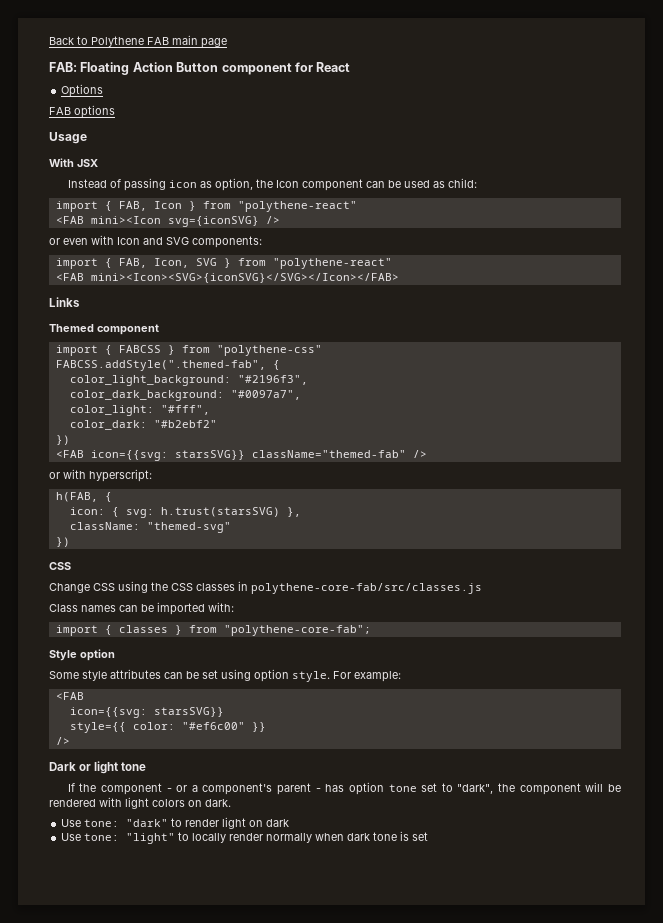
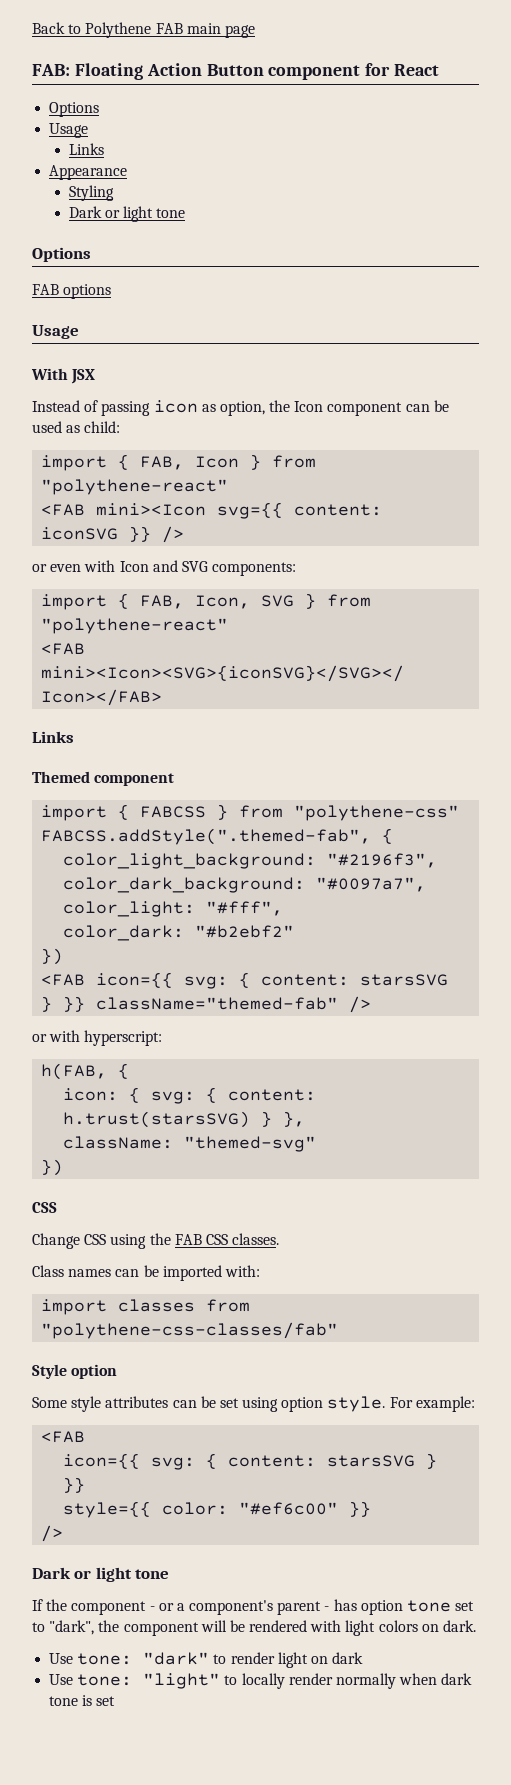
(104, 90) none -> [49,123,89,138] [68,143,104,155] [49,165,128,180] [68,185,114,201] [68,206,186,222] [32,247,91,262] // Usage // Links // Appearance // Styling // Dark or light tone // Options
[167,216,259,227] svg={iconSVG} -> [217,502,383,519] [41,526,152,542] svg={{ content: iconSVG }}
[90,450,245,461] icon={{svg: starsSVG}} -> [96,972,449,989] [41,996,86,1012] icon={{ svg: { content: starsSVG } }}
[160,507,280,517] h.trust(starsSVG) -> [206,1087,317,1103] [63,1111,273,1128] { content: h.trust(starsSVG) }
[171,581,482,594] CSS classes in polythene-core-fab/src/classes.js -> [174,1233,280,1245] FAB CSS classes.
[104,625,371,636] { classes } from "polythene-core-fab"; -> [118,1299,251,1312] [41,1322,339,1339] classes from "polythene-css-classes/fab"
[69,707,224,718] icon={{svg: starsSVG}} -> [63,1453,438,1470] [63,1477,86,1493] icon={{ svg: { content: starsSVG } }}

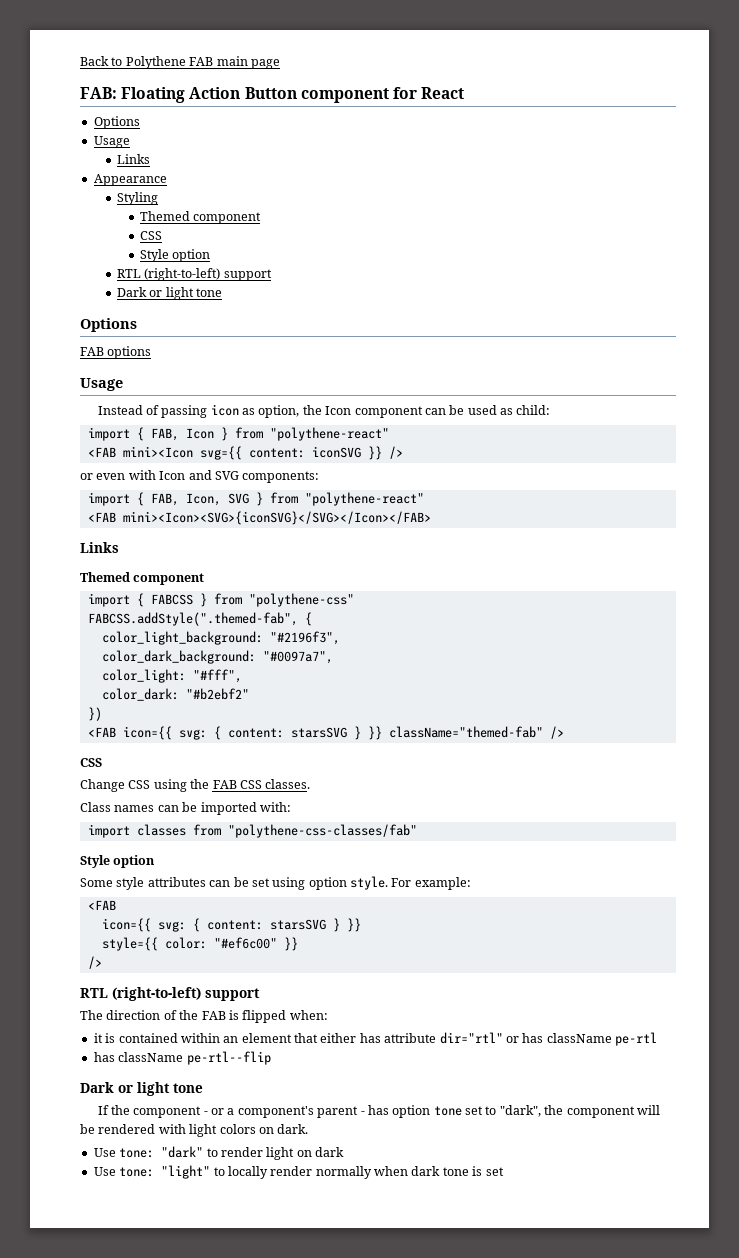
(114, 193) none -> [139,211,262,224] [139,231,162,240] [139,249,211,262] [116,268,272,281] // Themed component // CSS // Style option // RTL (right-to-left) support
[31,368,96,384] // With JSX -> (123, 384) none
[32,1030,163,1046] [41,1063,130,1080] [63,1087,317,1104] [63,1111,306,1128] [63,1136,317,1152] [41,1159,64,1176] // or with hyperscript: // h(FAB, { // icon: { svg: { content: h.trust(starsSVG) } }, // className: "themed-svg" // }) -> (564, 732) none
(64, 1533) none -> [80,987,260,1001] [80,1010,328,1023] [93,1032,657,1046] [93,1051,271,1065] // RTL (right-to-left) support // The direction of the FAB is flipped when: // it is contained within an element that either has attribute dir="rtl" or has className pe-rtl // has className pe-rtl--flip

